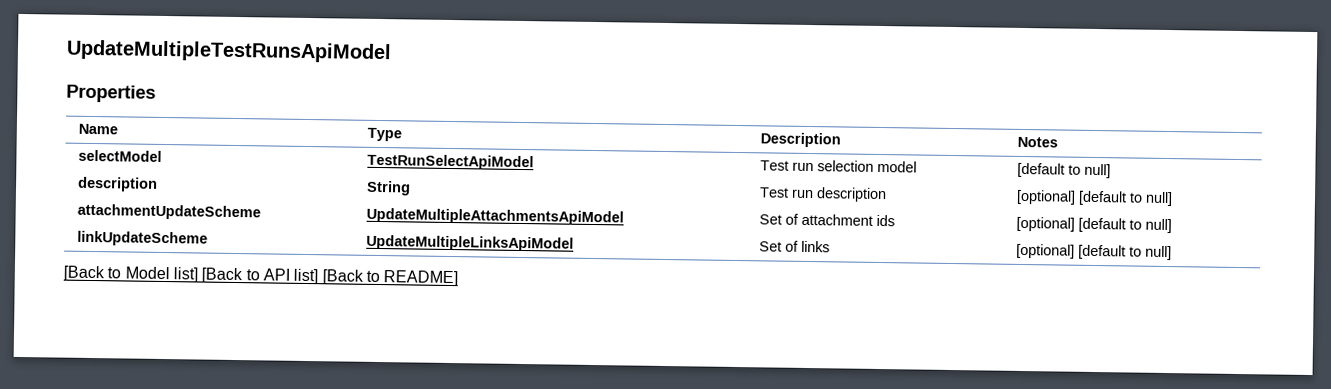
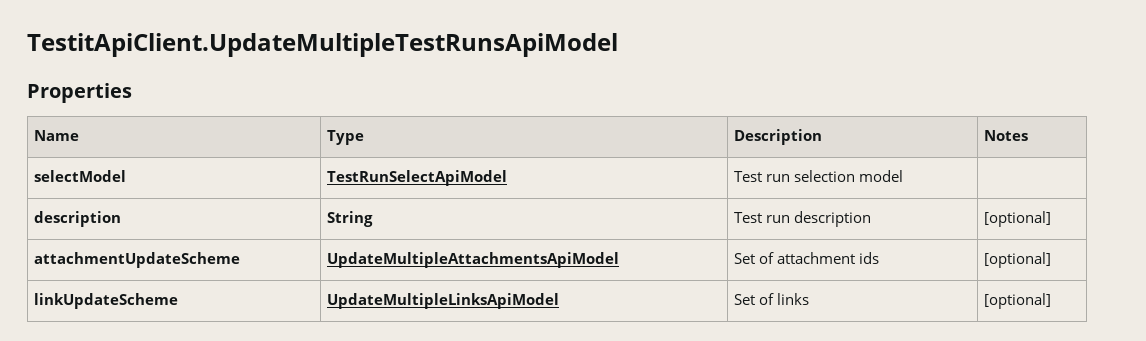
[66,39,392,64] UpdateMultipleTestRunsApiModel -> [27,33,618,57] TestitApiClient.UpdateMultipleTestRunsApiModel
[1016,162,1111,179] [default to null] -> (904, 176) none
[1077,190,1173,207] [default to null] -> (1052, 219) none
[1077,217,1172,234] [default to null] -> (1052, 260) none
[1077,244,1172,261] [63,265,459,287] [default to null] // [Back to Model list] [Back to API list] [Back to README] -> (1052, 301) none

